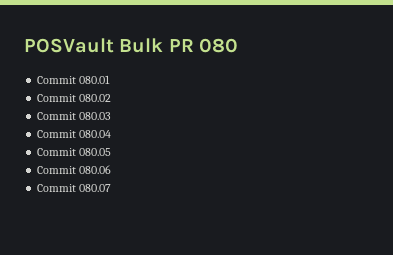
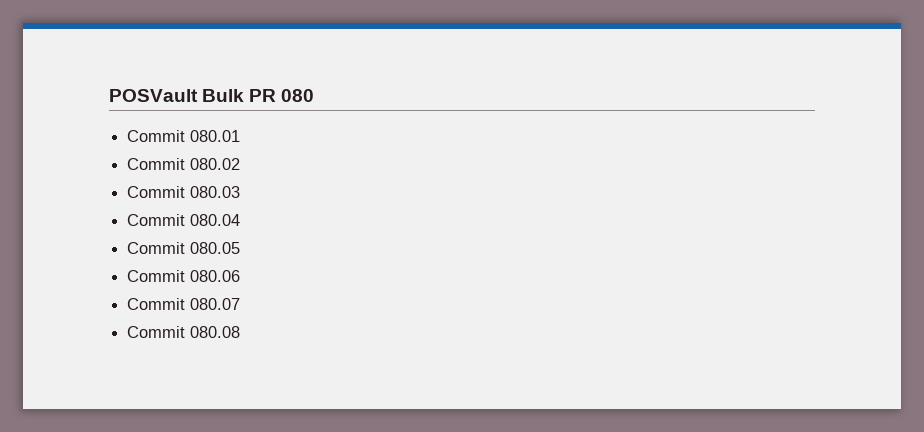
(112, 188) none -> [127,326,241,338] // Commit 080.08

